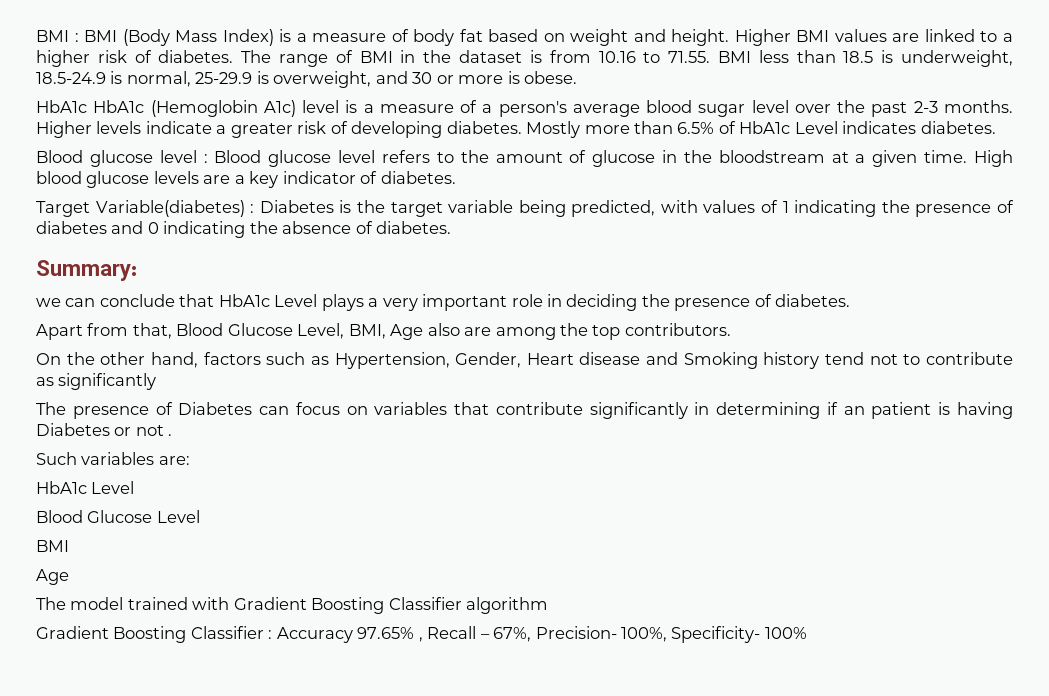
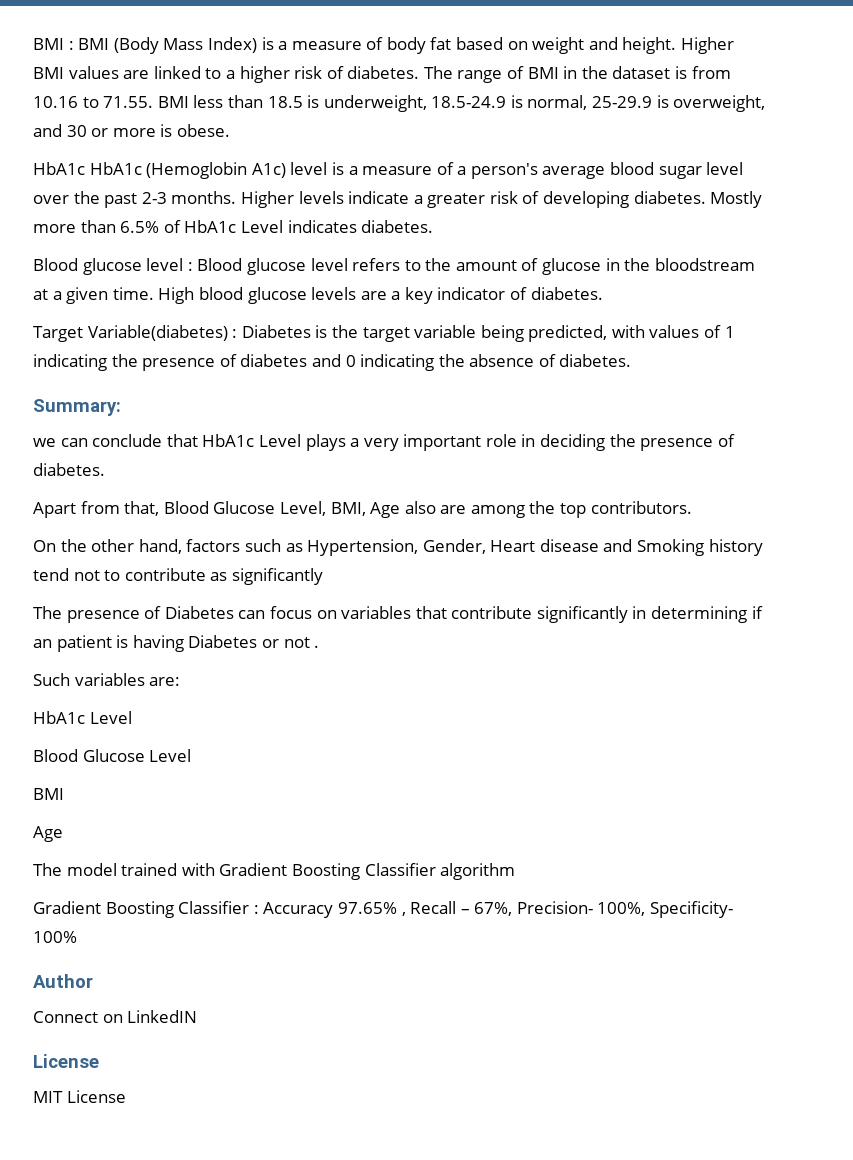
(807, 633) none -> [33,974,93,988] [33,1010,198,1023] [33,1054,99,1068] [33,1090,126,1103] // Author // Connect on LinkedIN // License // MIT License

